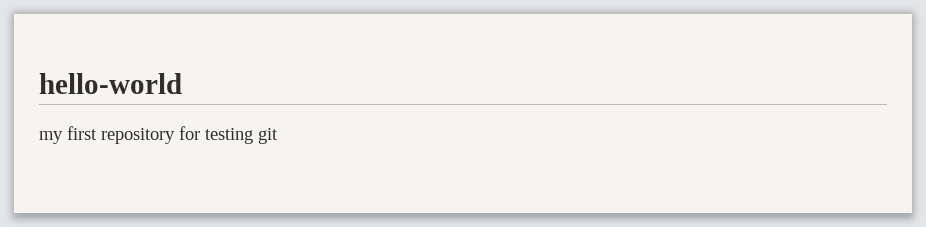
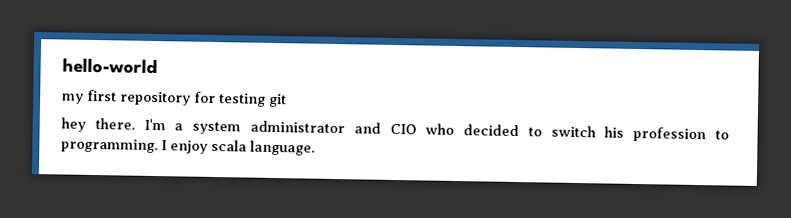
(278, 136) none -> [61,117,730,143] [61,138,315,156] // hey there. I'm a system administrator and CIO who decided to switch his profession to programming. I enjoy scala language.

